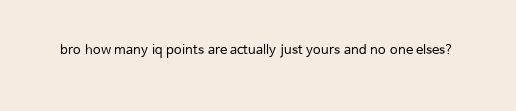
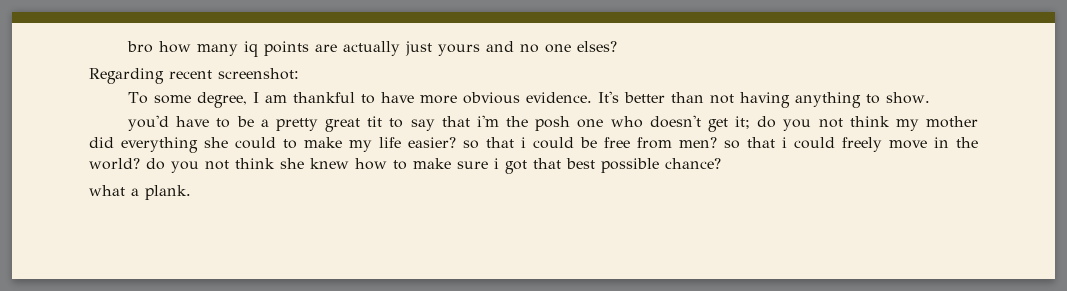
(455, 49) none -> [89,68,299,84] [128,91,931,108] [128,115,979,132] [89,137,978,153] [89,158,721,174] [89,185,191,200] // Regarding recent screenshot: // To some degree, I am thankful to have more obvious evidence. It's better than not having anything to show. // you'd have to be a pretty great tit to say that i'm the posh one who doesn't get it; do you not think my mother did everything she could to make my life easier? so that i could be free from men? so that i could freely move in the world? do you not think she knew how to make sure i got that best possible chance? // what a plank.

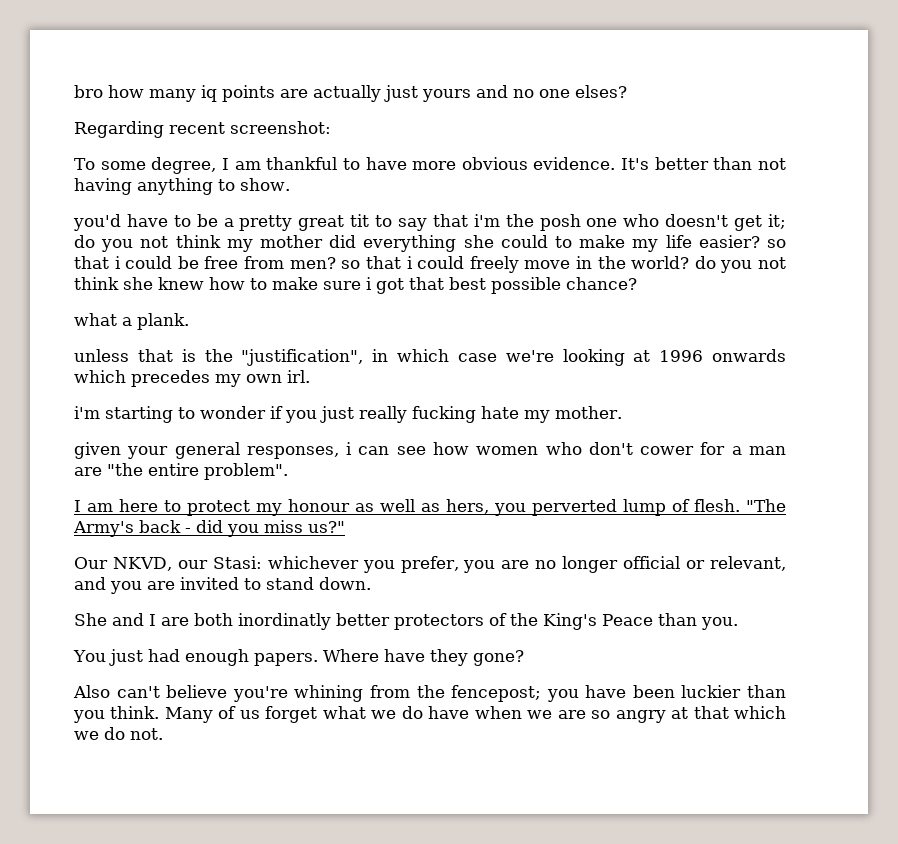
(191, 192) none -> [74,349,787,366] [74,370,310,387] [74,406,622,423] [74,442,787,459] [74,463,288,480] [74,499,786,516] [73,520,345,537] [74,556,786,573] [74,577,371,594] [74,613,738,630] [73,649,524,666] [73,685,787,702] [73,706,787,723] [74,727,163,740] // unless that is the "justification", in which case we're looking at 1996 onwards which precedes my own irl. // i'm starting to wonder if you just really fucking hate my mother. // given your general responses, i can see how women who don't cower for a man are "the entire problem". // I am here to protect my honour as well as hers, you perverted lump of flesh. "The Army's back - did you miss us?" // Our NKVD, our Stasi: whichever you prefer, you are no longer official or relevant, and you are invited to stand down. // She and I are both inordinatly better protectors of the King's Peace than you. // You just had enough papers. Where have they gone? // Also can't believe you're whining from the fencepost; you have been luckier than you think. Many of us forget what we do have when we are so angry at that which we do not.

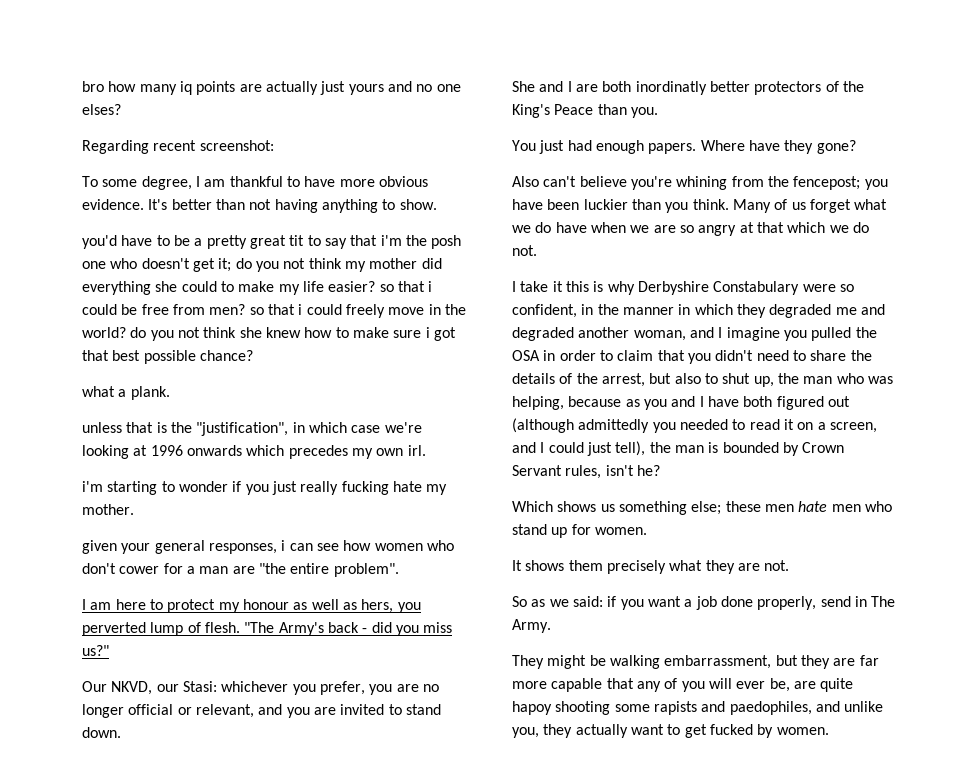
(163, 734) none -> [512,281,854,295] [512,304,885,318] [512,327,877,341] [512,350,872,364] [512,373,893,387] [512,396,850,410] [512,418,877,433] [512,441,845,456] [512,465,660,479] [512,501,892,515] [512,524,647,538] [512,560,790,574] [512,596,896,610] [512,619,551,633] [512,655,879,669] [512,678,854,692] [512,701,884,715] [512,724,829,738] // I take it this is why Derbyshire Constabulary were so confident, in the manner in which they degraded me and degraded another woman, and I imagine you pulled the OSA in order to claim that you didn't need to share the details of the arrest, but also to shut up, the man who was helping, because as you and I have both figured out (although admittedly you needed to read it on a screen, and I could just tell), the man is bounded by Crown Servant rules, isn't he? // Which shows us something else; these men hate men who stand up for women. // It shows them precisely what they are not. // So as we said: if you want a job done properly, send in The Army. // They might be walking embarrassment, but they are far more capable that any of you will ever be, are quite hapoy shooting some rapists and paedophiles, and unlike you, they actually want to get fucked by women.

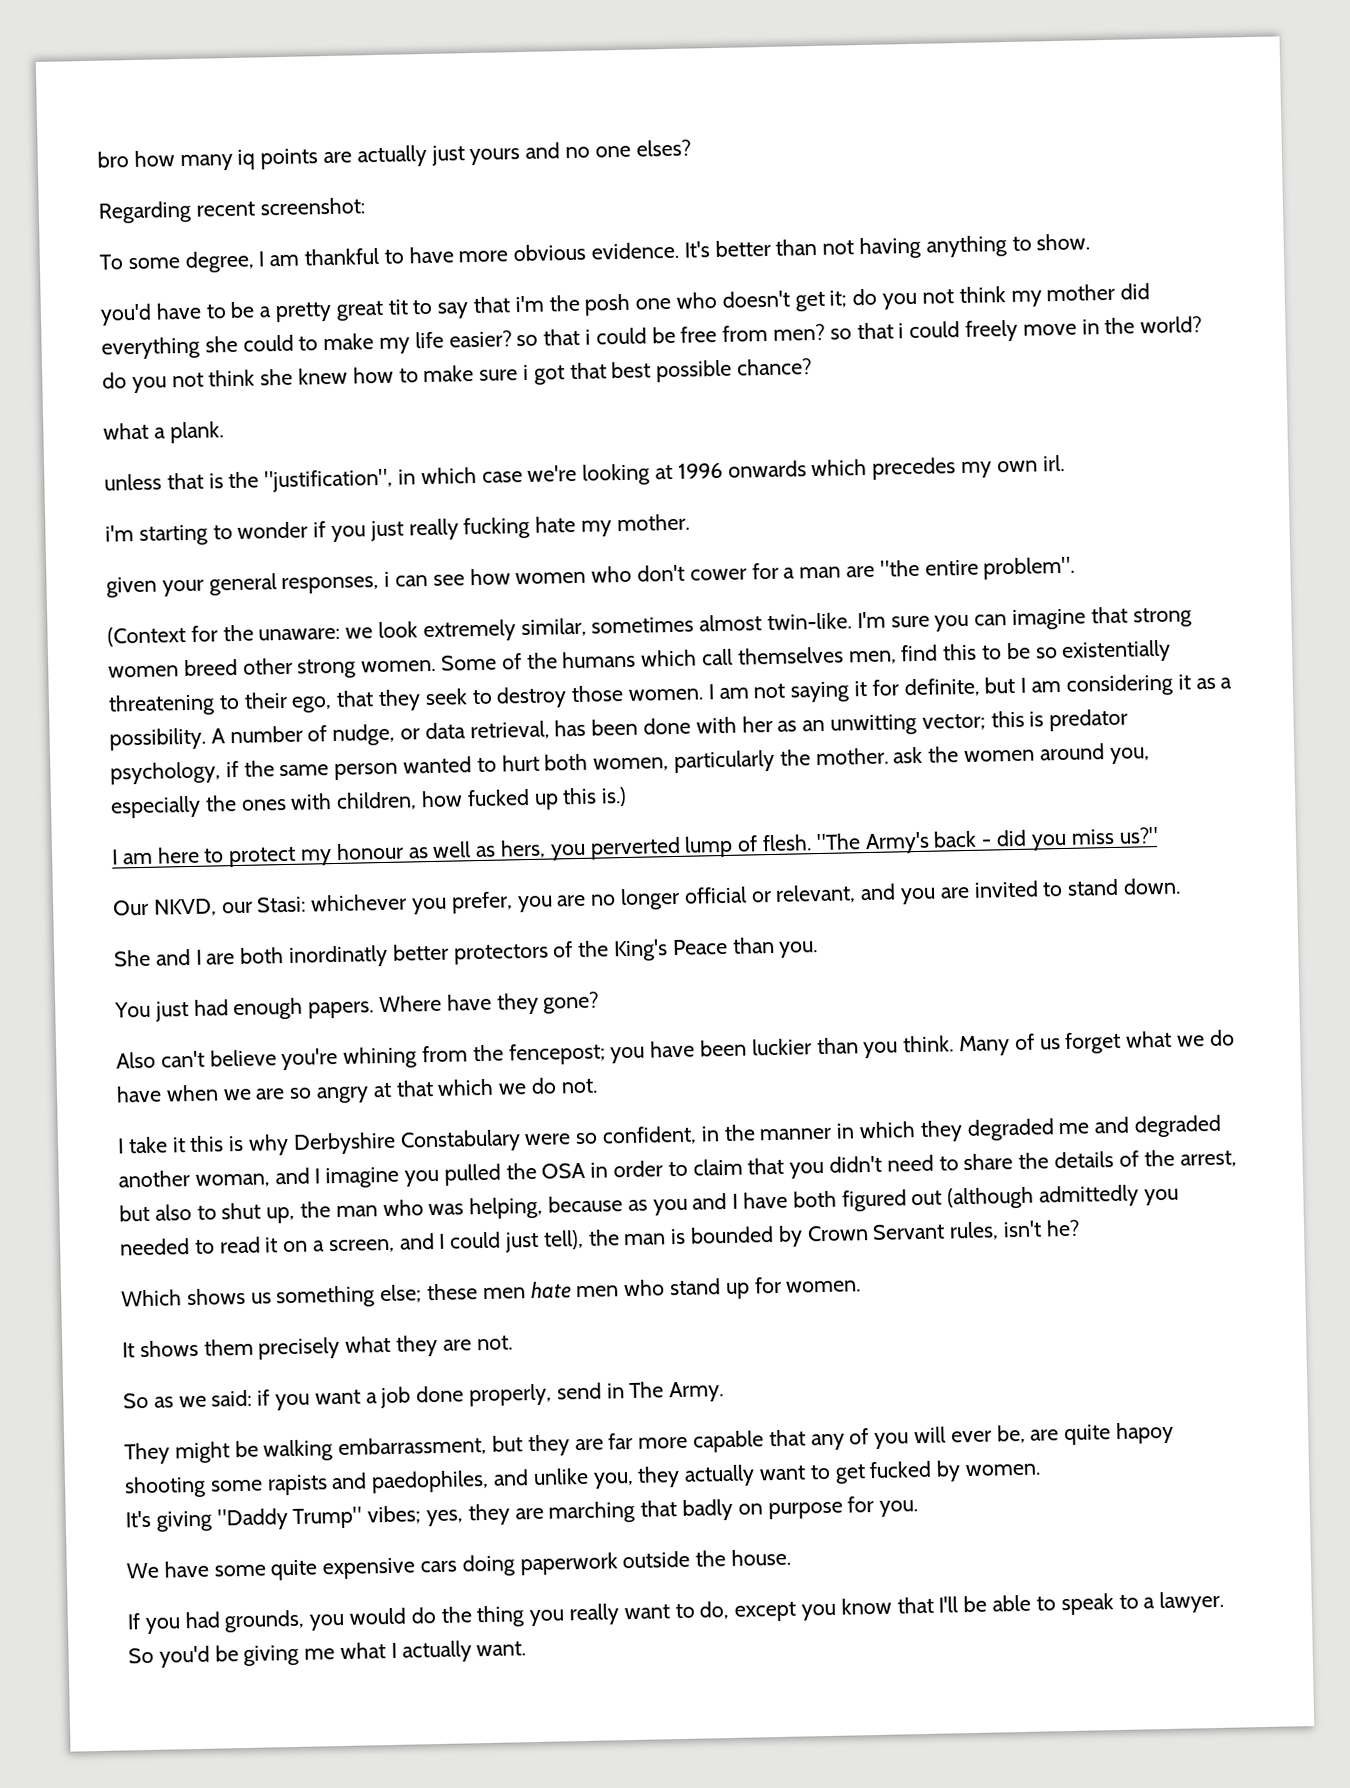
(399, 570) none -> [107,606,1192,647] [108,639,1172,679] [108,673,1233,717] [109,708,1129,751] [110,743,1150,785] [110,786,628,819] // (Context for the unaware: we look extremely similar, sometimes almost twin-like. I'm sure you can imagine that strong women breed other strong women. Some of the humans which call themselves men, find this to be so existentially threatening to their ego, that they seek to destroy those women. I am not saying it for definite, but I am considering it as a possibility. A number of nudge, or data retrieval, has been done with her as an unwitting vector; this is predator psychology, if the same person wanted to hurt both women, particularly the mother. ask the women around you, especially the ones with children, how fucked up this is.)
(829, 731) none -> [125,1496,919,1532] [126,1548,792,1581] [127,1590,1225,1635] [128,1640,527,1668] // It's giving "Daddy Trump" vibes; yes, they are marching that badly on purpose for you. // We have some quite expensive cars doing paperwork outside the house. // If you had grounds, you would do the thing you really want to do, except you know that I'll be able to speak to a lawyer. So you'd be giving me what I actually want.

